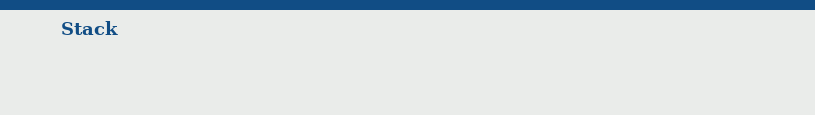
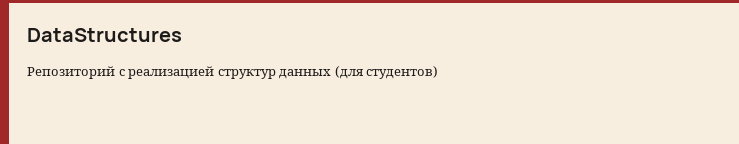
[61,21,118,35] Stack -> [27,28,182,42] [27,66,439,79] DataStructures // Репозиторий с реализацией структур данных (для студентов)

